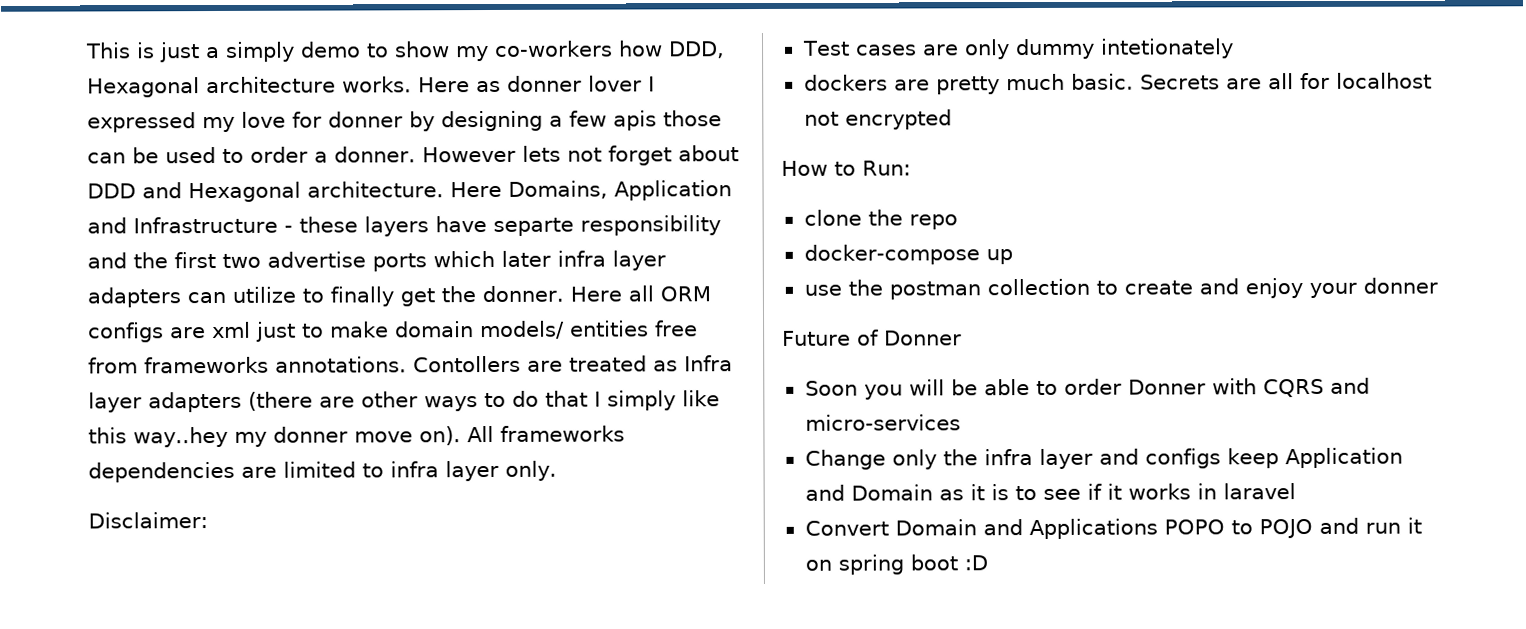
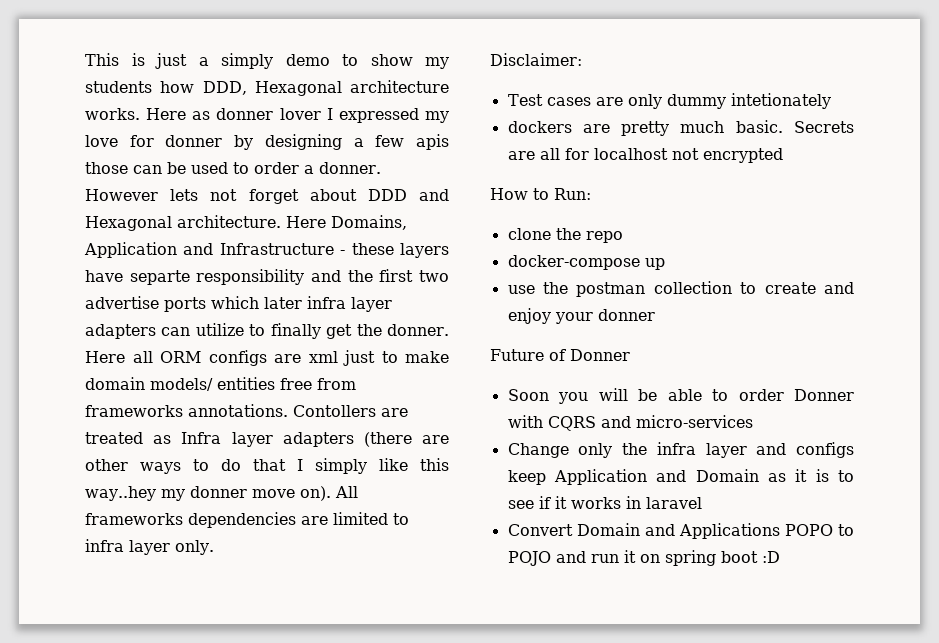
[494,40,613,57] co-workers -> [85,81,152,93] students

